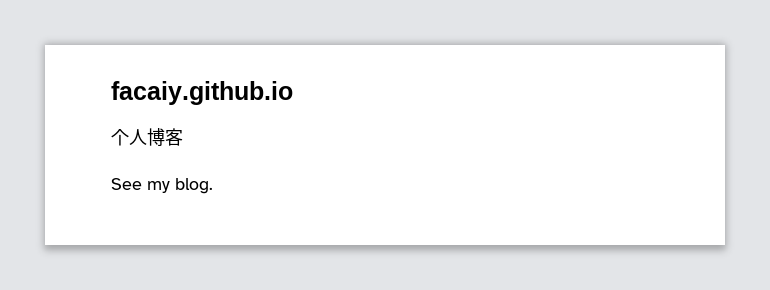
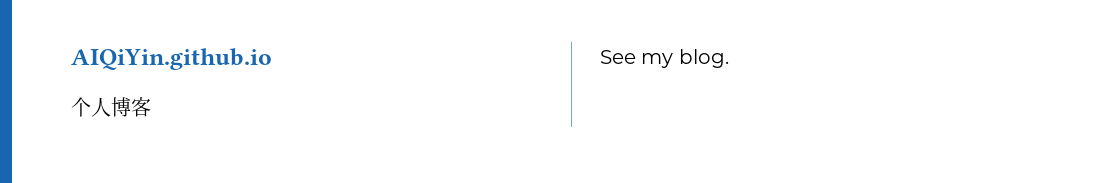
[111,81,293,105] facaiy.github.io -> [71,48,272,70] AIQiYin.github.io

